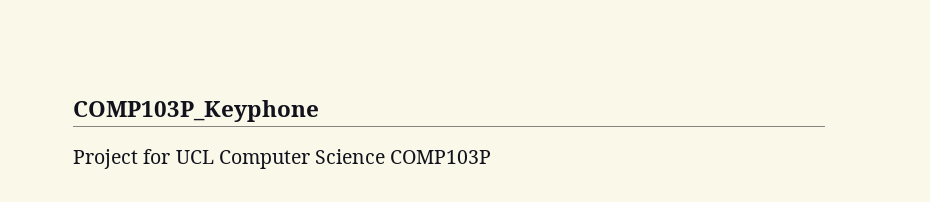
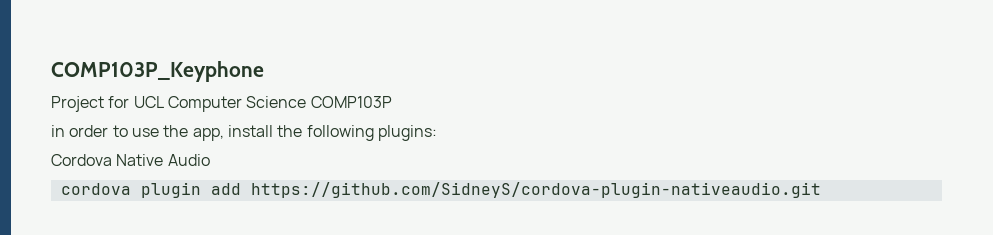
(492, 157) none -> [51,125,437,141] [51,154,210,166] [60,182,821,198] // in order to use the app, install the following plugins: // Cordova Native Audio // cordova plugin add https://github.com/SidneyS/cordova-plugin-nativeaudio.git

